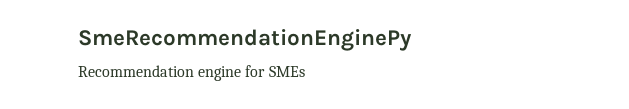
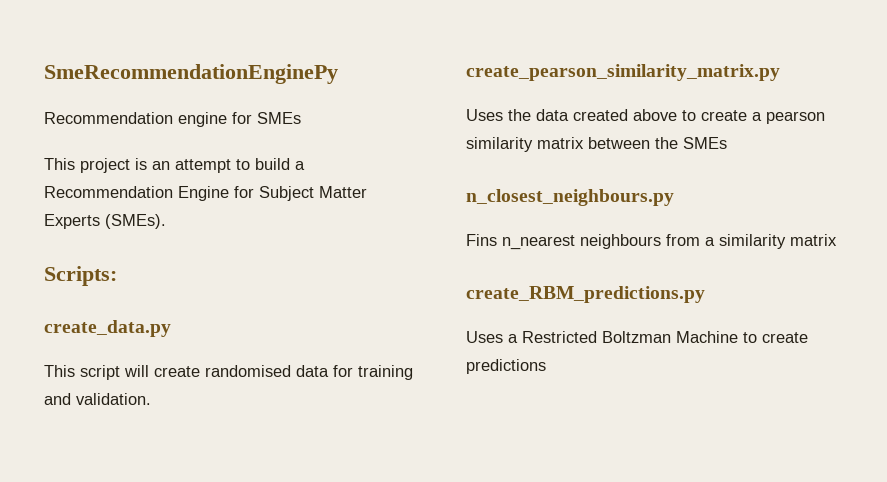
(305, 71) none -> [44,158,305,173] [44,186,367,201] [44,214,166,229] [44,266,117,286] [44,320,171,337] [44,365,413,380] [44,393,151,405] [466,64,780,81] [466,109,825,124] [466,137,727,152] [466,189,674,206] [466,234,837,250] [466,286,705,303] [466,331,808,343] [466,359,546,374] // This project is an attempt to build a Recommendation Engine for Subject Matter Experts (SMEs). // Scripts: // create_data.py // This script will create randomised data for training and validation. // create_pearson_similarity_matrix.py // Uses the data created above to create a pearson similarity matrix between the SMEs // n_closest_neighbours.py // Fins n_nearest neighbours from a similarity matrix // create_RBM_predictions.py // Uses a Restricted Boltzman Machine to create predictions

